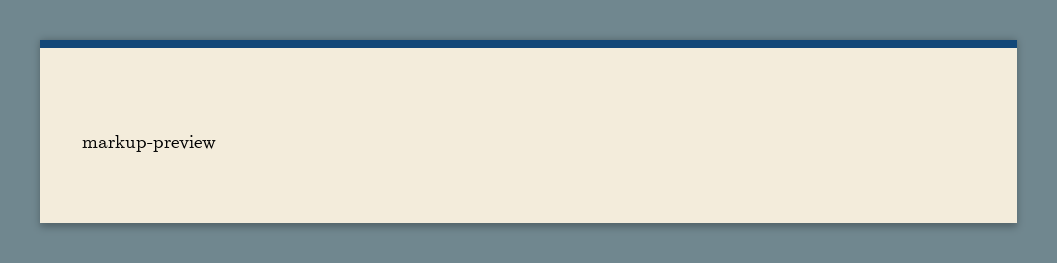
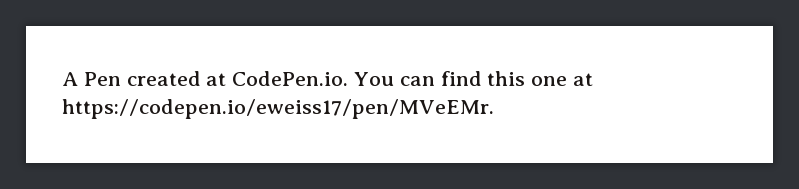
[82,135,216,152] markup-preview -> [62,71,594,86] [62,99,494,119] A Pen created at CodePen.io. You can find this one at https://codepen.io/eweiss17/pen/MVeEMr.

